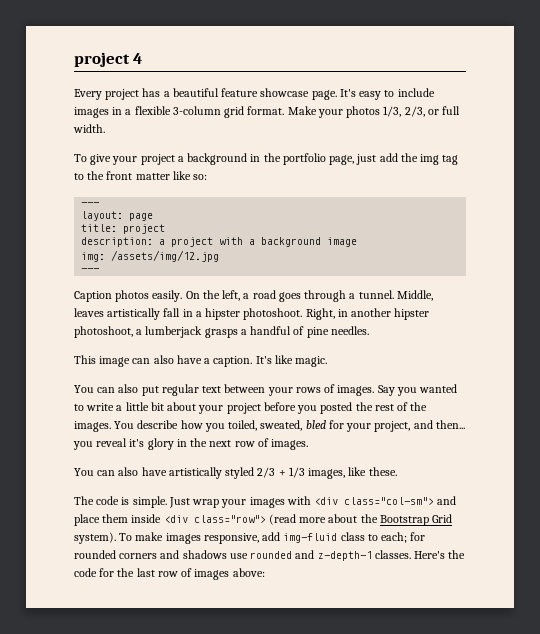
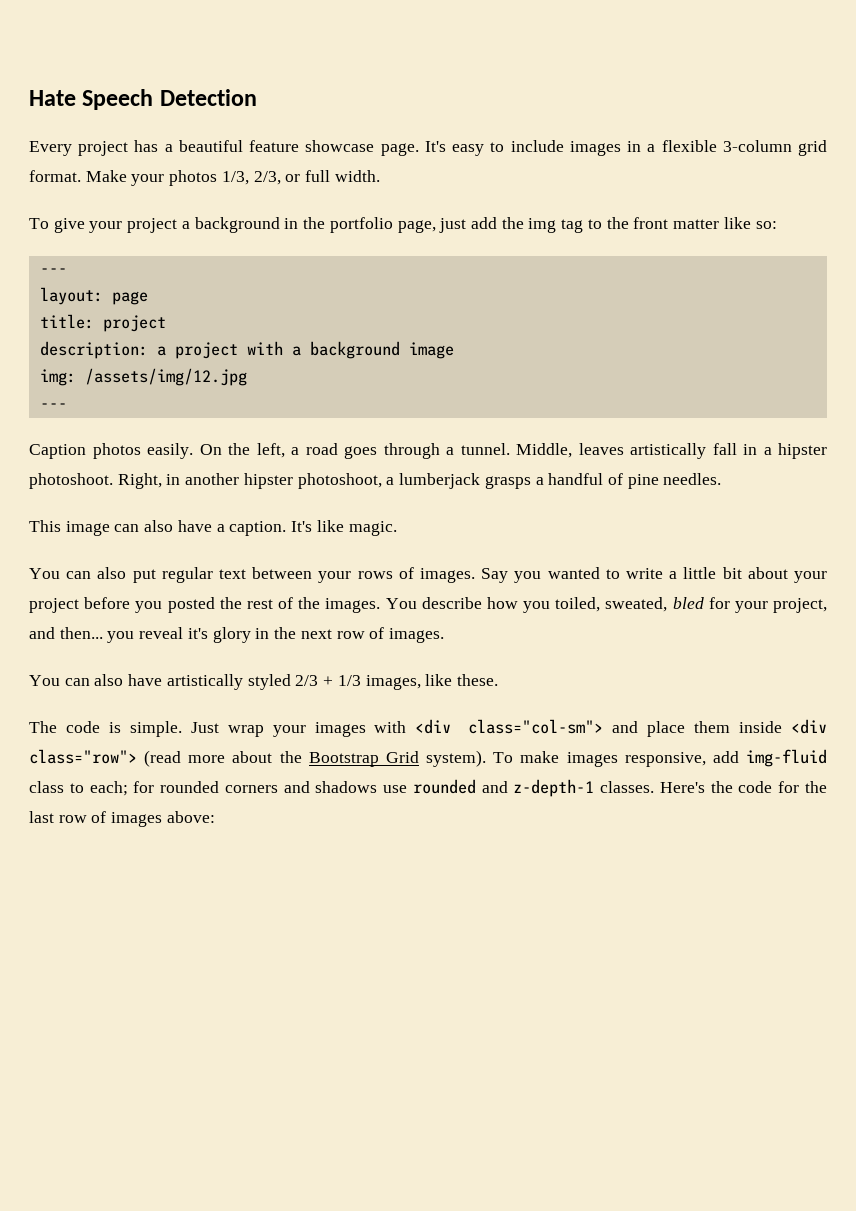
[74,52,143,67] project 4 -> [29,89,257,110] Hate Speech Detection

